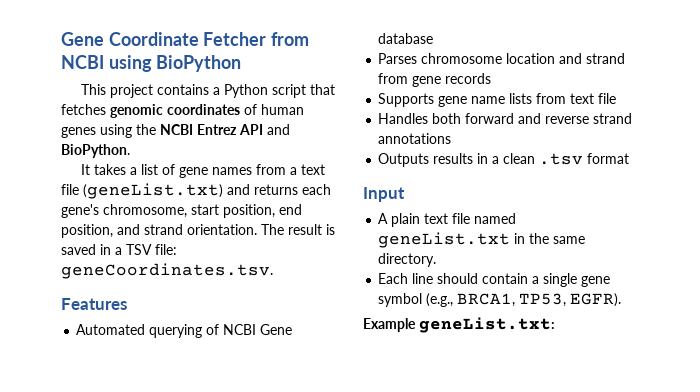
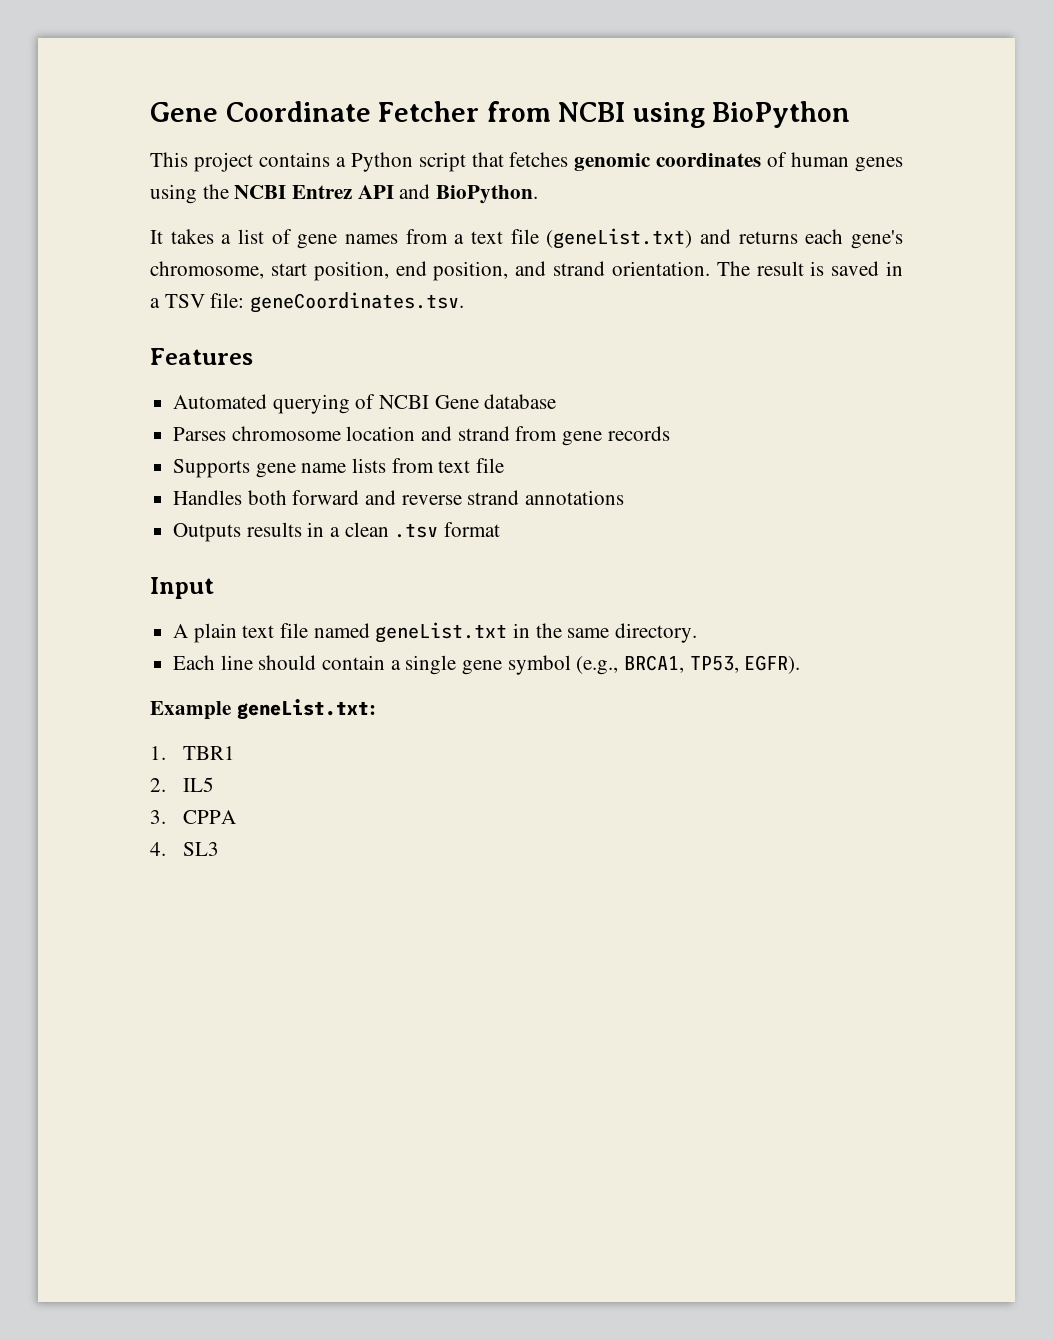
(555, 325) none -> [150,746,235,760] [150,777,214,792] [150,810,236,824] [150,842,219,856] // 1. TBR1 // 2. IL5 // 3. CPPA // 4. SL3

